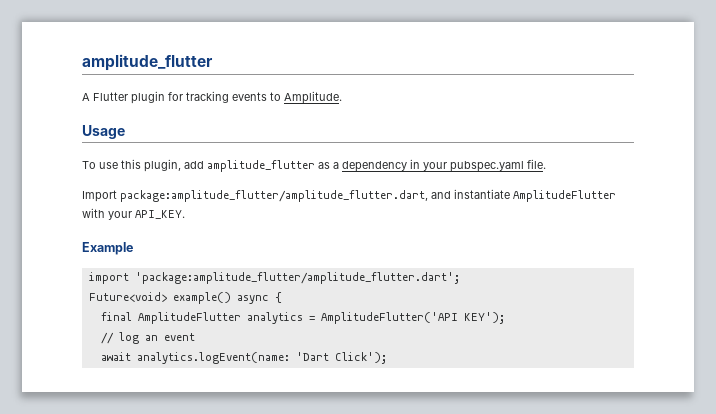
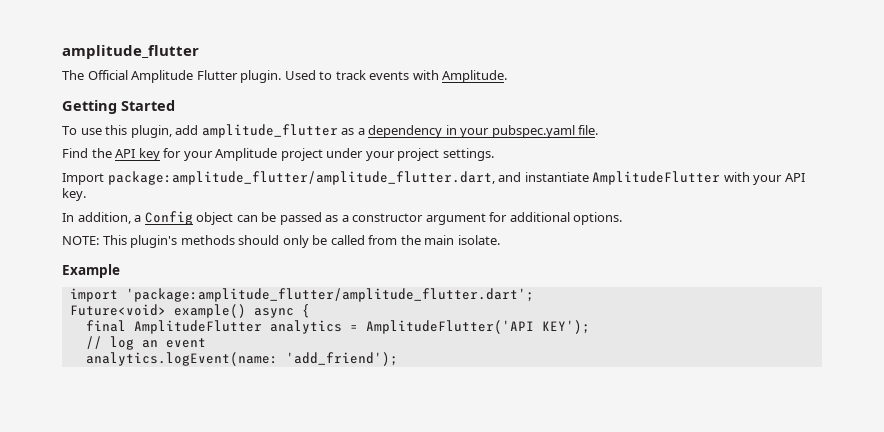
[82,91,281,104] A Flutter plugin for tracking events to -> [62,70,439,83] The Official Amplitude Flutter plugin. Used to track events with
[82,125,125,139] Usage -> [62,100,175,114] Getting Started
(546, 164) none -> [62,148,494,161] // Find the API key for your Amplitude project under your project settings.
[135,210,185,219] API_KEY. -> [784,173,805,182] [62,188,86,201] [62,211,623,225] [62,235,500,248] API key. // In addition, a Config object can be passed as a constructor argument for additional options. // NOTE: This plugin's methods should only be called from the main isolate.
[100,352,387,364] await analytics.logEvent(name: 'Dart Click'); -> [85,352,398,366] analytics.logEvent(name: 'add_friend');

